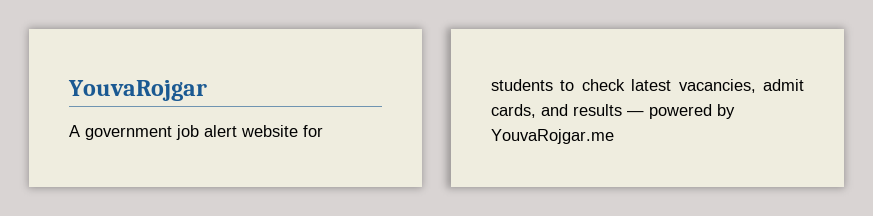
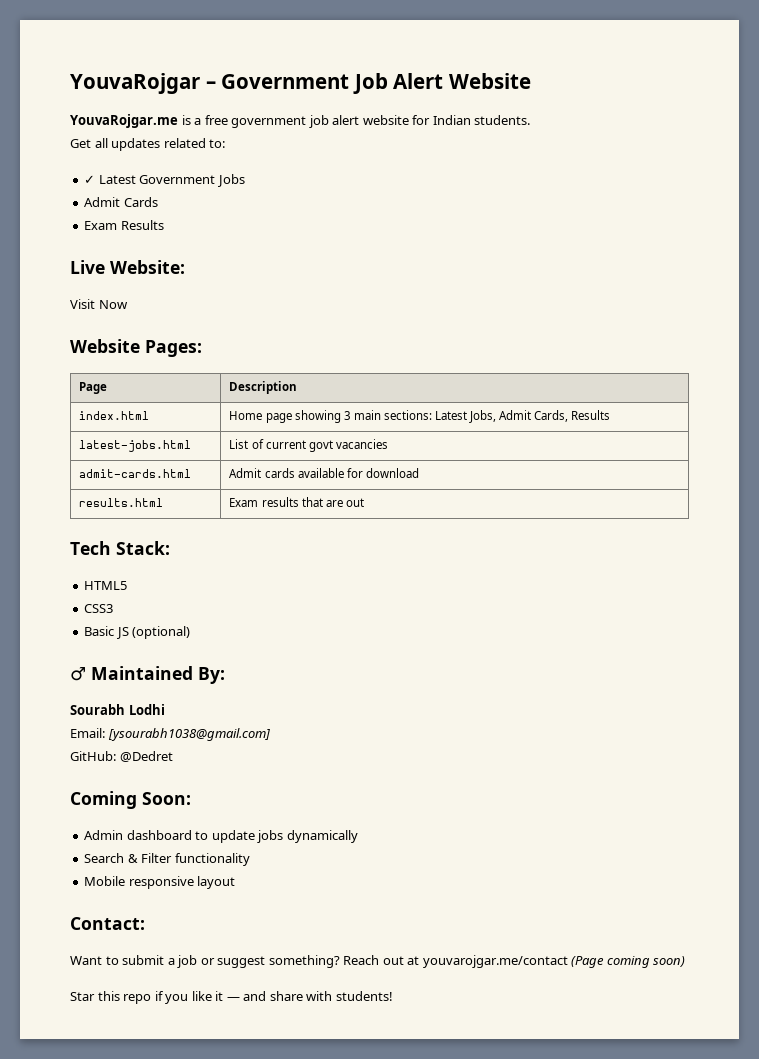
[69,125,80,137] // A -> [205,73,531,94] [70,114,228,128] – Government Job Alert Website // YouvaRojgar.me is a free
[491,79,804,93] [491,104,735,119] [491,129,614,144] students to check latest vacancies, admit cards, and results — powered by YouvaRojgar.me -> [432,115,531,125] [70,138,226,151] [84,174,245,187] [84,197,158,207] [84,220,164,230] [70,260,185,274] [70,299,128,309] [70,339,202,357] [79,382,108,394] [229,381,298,394] [79,411,150,420] [229,410,611,423] [79,440,192,452] [229,439,388,452] [79,469,192,478] [229,468,419,478] [79,498,164,507] [229,497,364,507] [70,541,170,555] [84,581,128,590] [84,604,114,613] [84,626,191,639] [70,666,225,684] [70,704,165,715] [70,728,270,741] [70,751,173,762] [70,791,191,809] [84,830,358,843] [84,853,250,866] [84,876,236,889] [70,917,145,930] [70,955,686,968] [70,991,393,1004] Indian students. // Get all updates related to: // ✓ Latest Government Jobs // Admit Cards // Exam Results // Live Website: // Visit Now // Website Pages: // Page | Description // index.html | Home page showing 3 main sections: Latest Jobs, Admit Cards, Results // latest-jobs.html | List of current govt vacancies // admit-cards.html | Admit cards available for download // results.html | Exam results that are out // Tech Stack: // HTML5 // CSS3 // Basic JS (optional) // ♂ Maintained By: // Sourabh Lodhi // Email: [ysourabh1038@gmail.com] // GitHub: @Dedret // Coming Soon: // Admin dashboard to update jobs dynamically // Search & Filter functionality // Mobile responsive layout // Contact: // Want to submit a job or suggest something? Reach out at youvarojgar.me/contact (Page coming soon) // Star this repo if you like it — and share with students!

